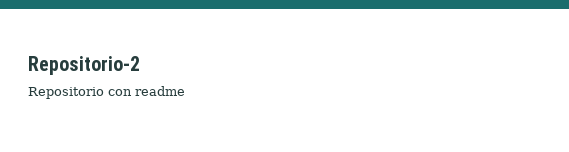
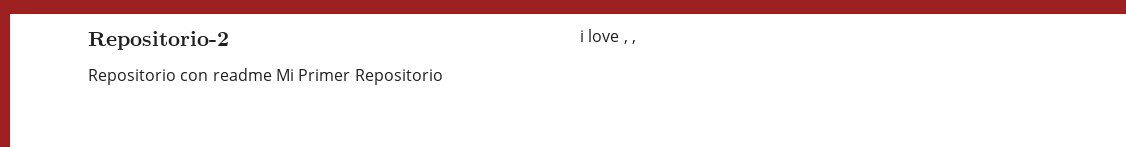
(185, 91) none -> [275,69,443,85] [580,29,636,44] Mi Primer Repositorio // i love , ,

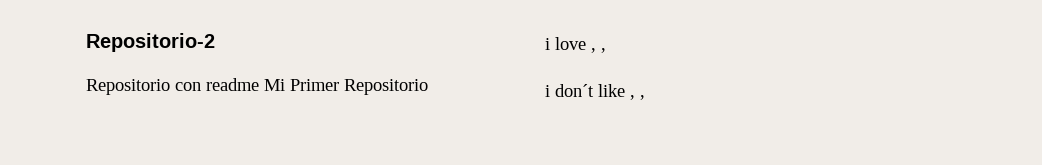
(636, 42) none -> [545,84,645,100] // i don´t like , ,

